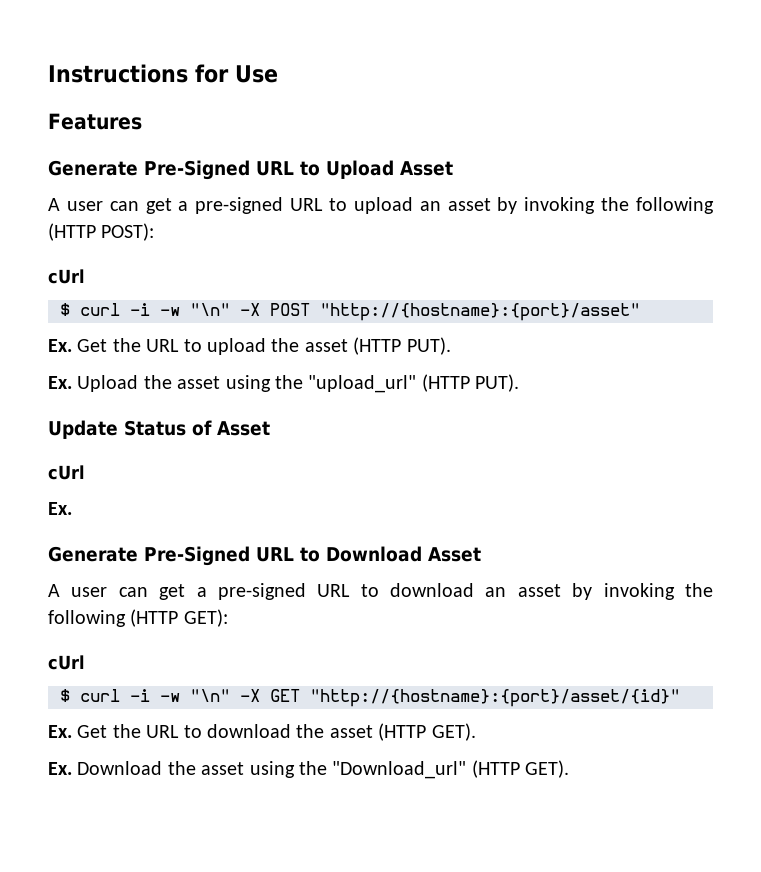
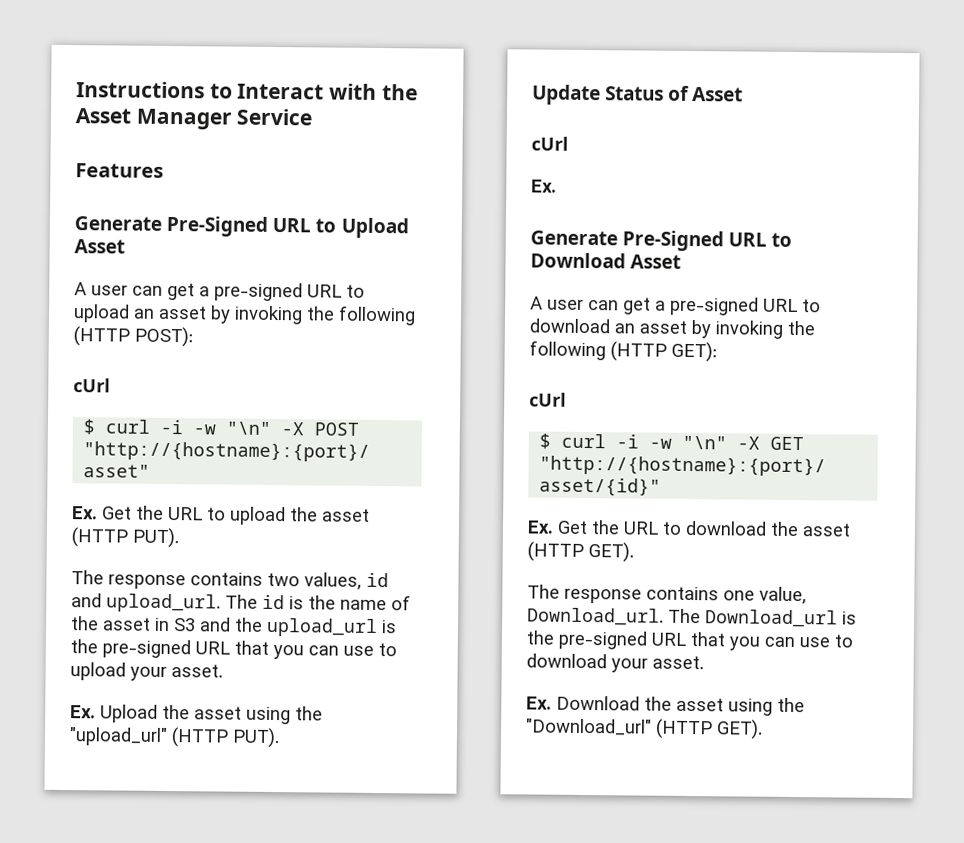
[195,64,278,83] for Use -> [209,83,418,101] [75,108,313,130] to Interact with the Asset Manager Service
(451, 346) none -> [71,570,389,590] [71,593,411,613] [70,616,397,638] [70,639,397,660] [70,662,223,681] // The response contains two values, id and upload_url. The id is the name of the asset in S3 and the upload_url is the pre-signed URL that you can use to upload your asset.
(476, 732) none -> [527,584,807,605] [527,607,857,628] [526,630,853,651] [526,653,704,673] // The response contains one value, Download_url. The Download_url is the pre-signed URL that you can use to download your asset.

